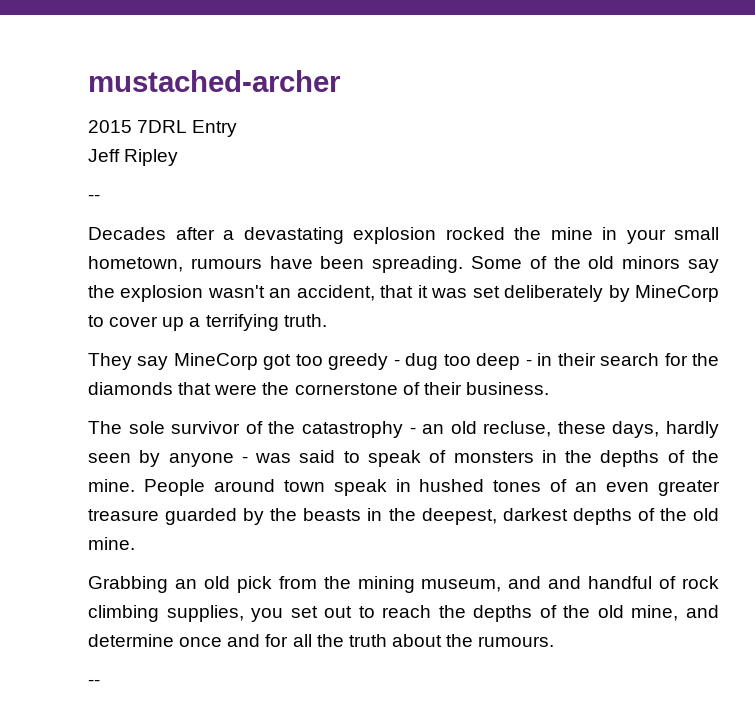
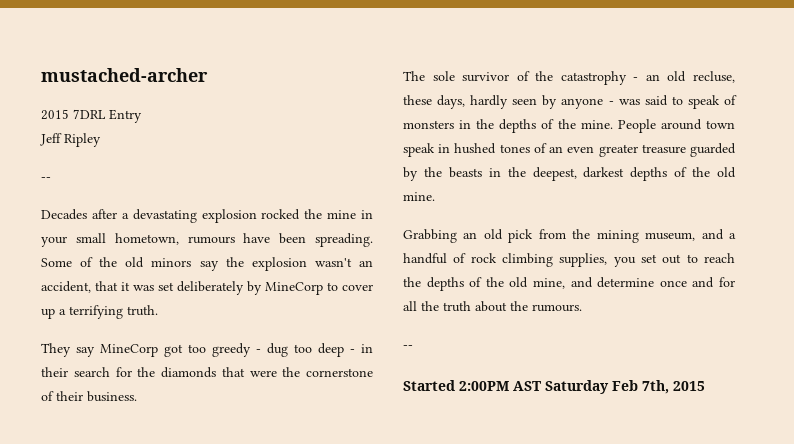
[548,576,582,589] and -> [729,233,736,239] a
(100, 682) none -> [403,380,705,394] // Started 2:00PM AST Saturday Feb 7th, 2015

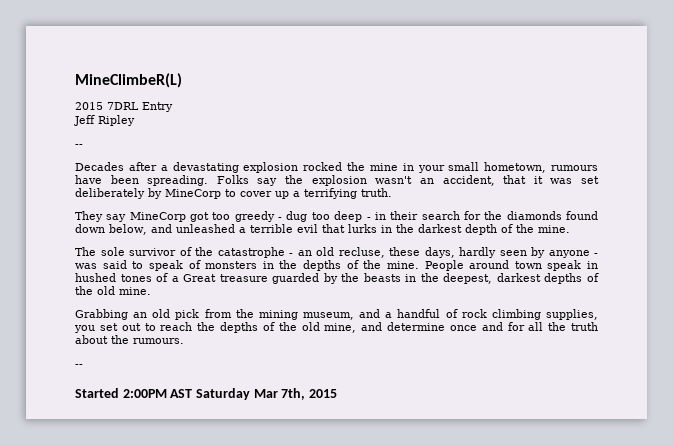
[41,68,208,82] mustached-archer -> [75,73,182,88] MineClimbeR(L)
[41,257,192,268] Some of the old minors -> [216,175,249,184] Folks
[221,367,373,377] [41,391,137,402] that were the cornerstone of their business. -> [566,211,599,220] [75,224,570,235] found down below, and unleashed a terrible evil that lurks in the darkest depth of the mine.
[560,71,627,85] catastrophy -> [217,247,285,258] catastrophe
[549,144,638,157] an even greater -> [171,274,217,282] a Great
[612,380,638,391] Feb -> [253,389,278,398] Mar

